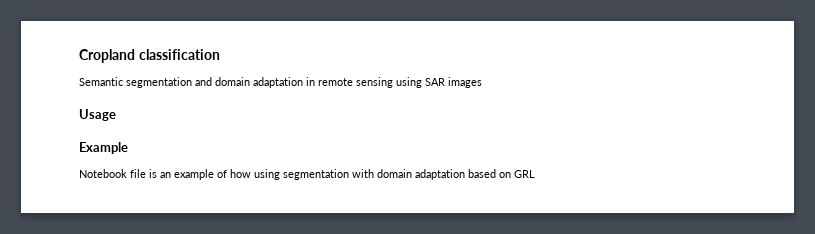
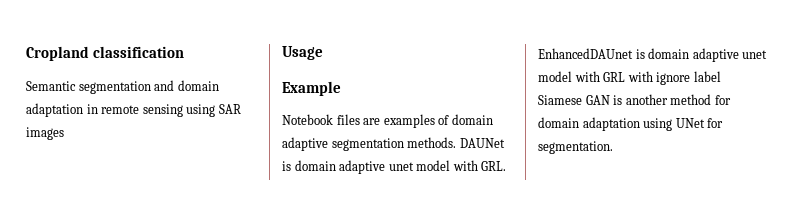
[130,169,535,180] file is an example of how using segmentation with domain adaptation based on GRL -> [336,114,493,128] [282,137,505,151] [282,160,507,174] [538,48,768,62] [538,71,721,85] [538,94,731,105] [538,117,724,131] [538,141,613,154] files are examples of domain adaptive segmentation methods. DAUNet is domain adaptive unet model with GRL. EnhancedDAUnet is domain adaptive unet model with GRL with ignore label Siamese GAN is another method for domain adaptation using UNet for segmentation.

